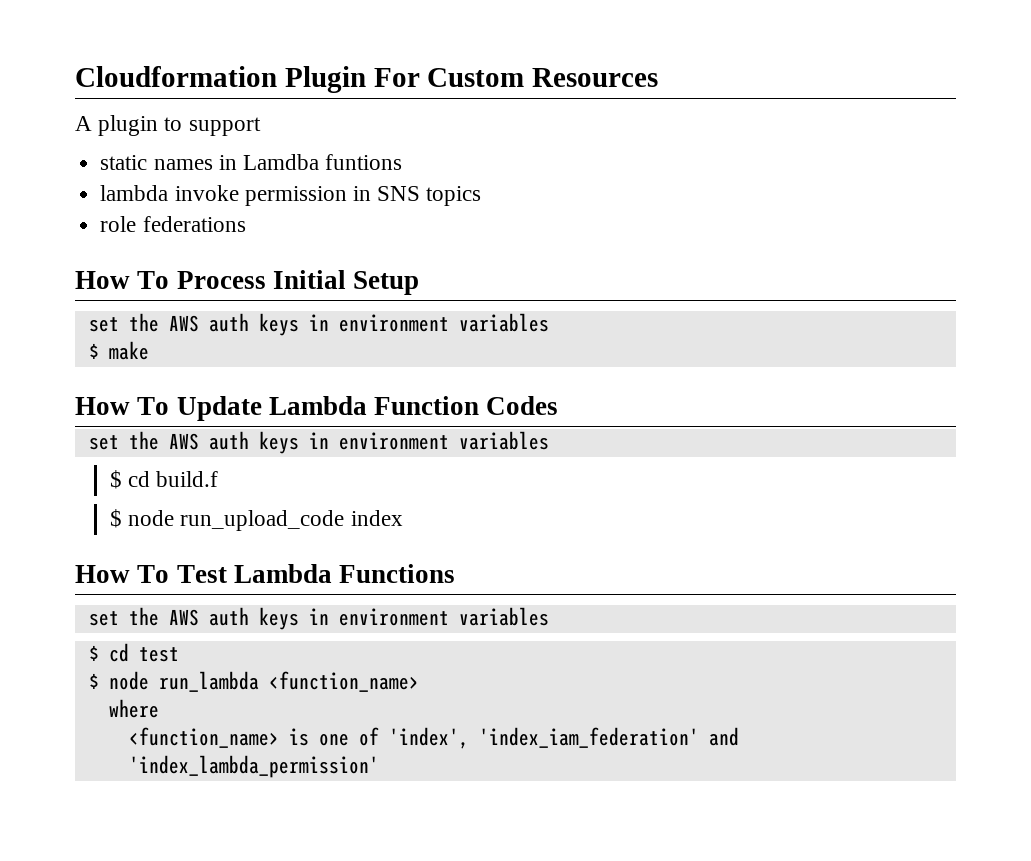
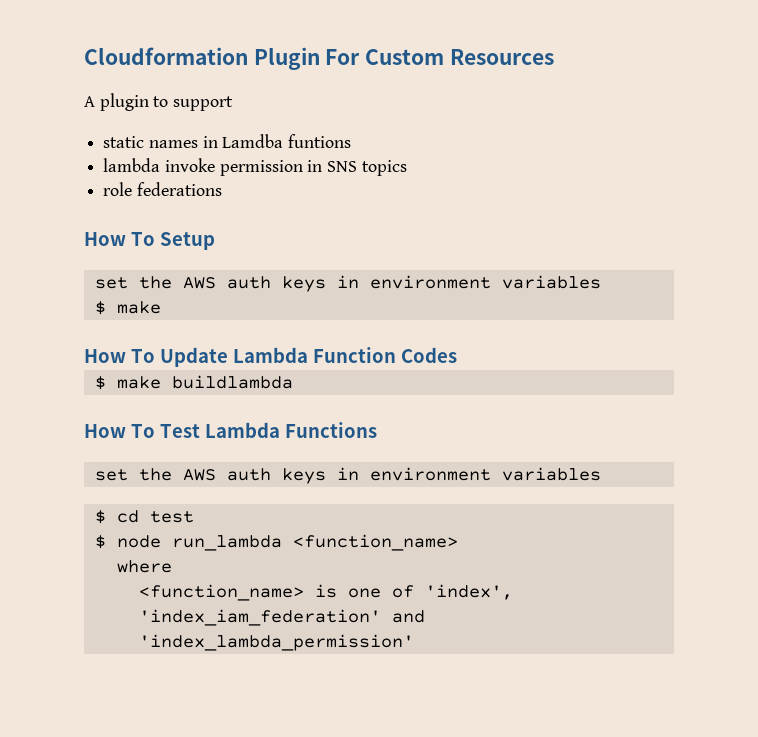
[176,270,346,289] Process Initial -> (155, 239) none
[88,431,549,454] [109,470,219,489] [109,509,403,531] set the AWS auth keys in environment variables // $ cd build.f // $ node run_upload_code index -> [94,375,293,390] $ make buildlambda

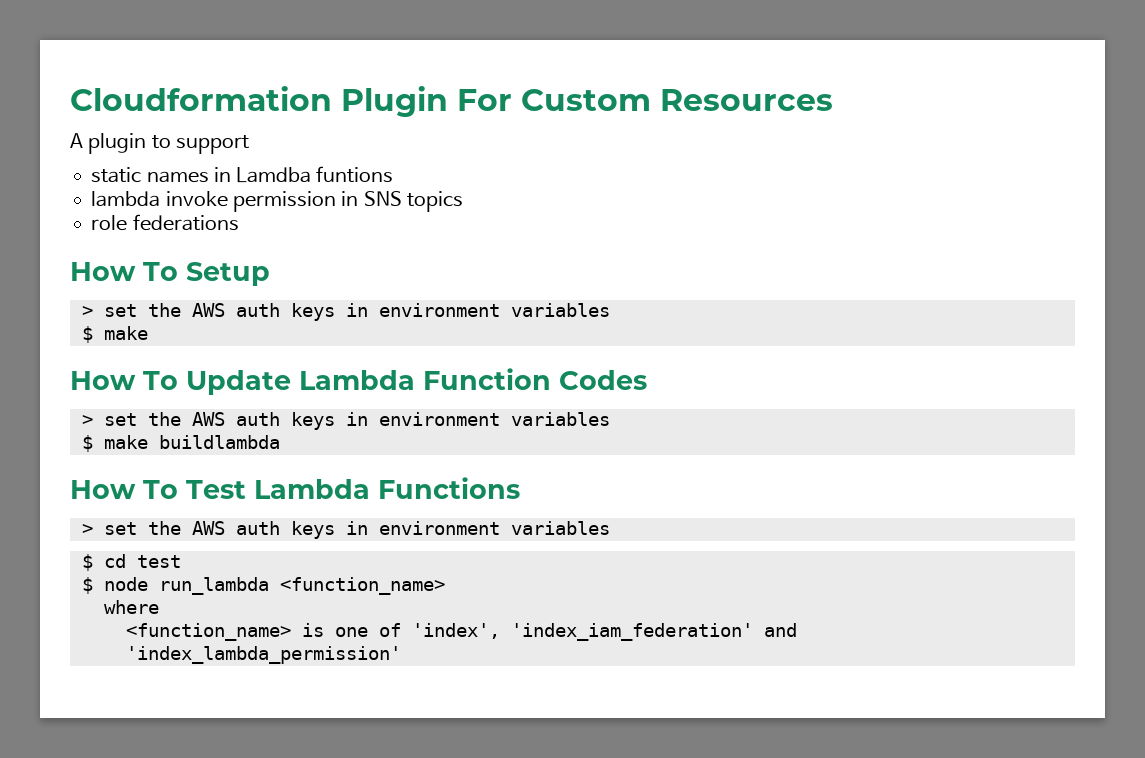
(215, 241) none -> [81,306,93,317] >
(457, 355) none -> [81,412,610,430] // > set the AWS auth keys in environment variables
(377, 430) none -> [81,524,93,535] >

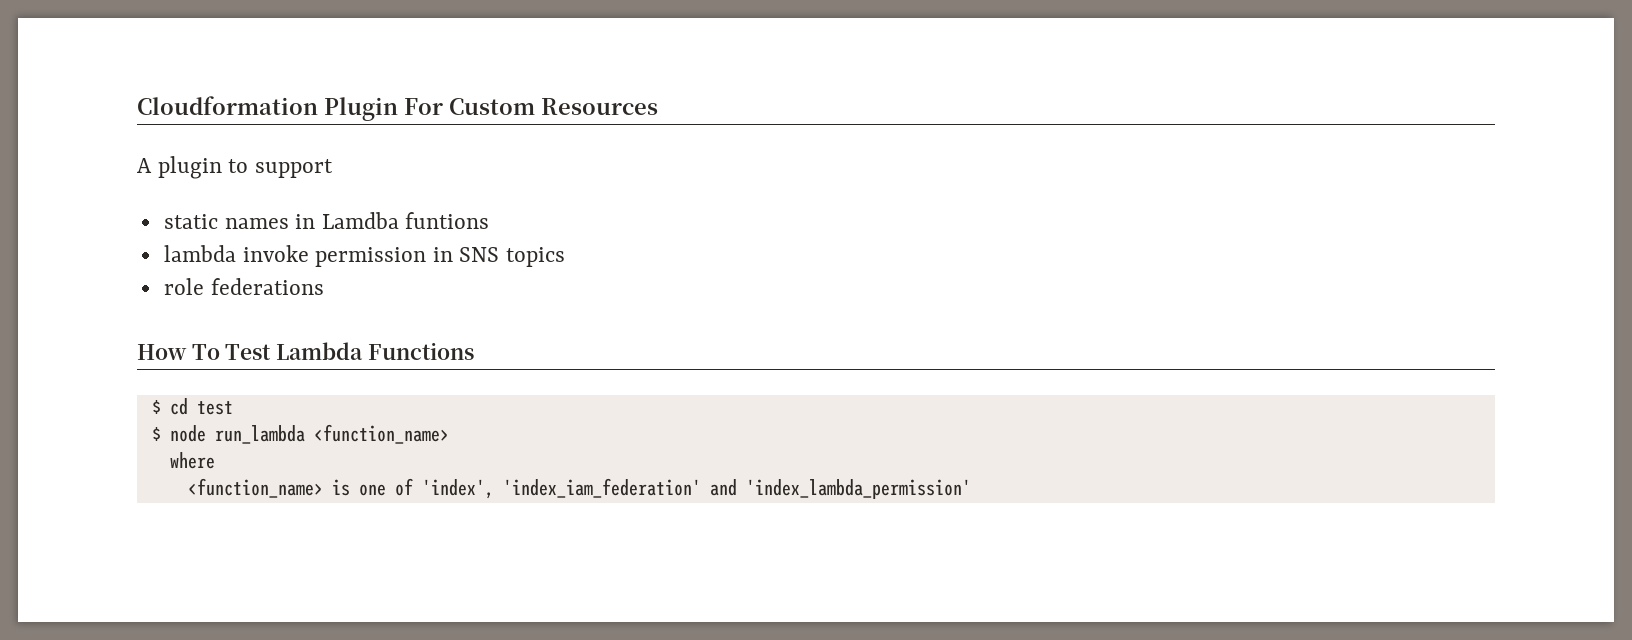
[70,262,270,286] [81,303,610,321] [81,326,148,343] [70,368,647,395] [81,412,610,430] [81,435,280,452] // How To Setup // > set the AWS auth keys in environment variables // $ make // How To Update Lambda Function Codes // > set the AWS auth keys in environment variables // $ make buildlambda -> (324, 286) none
[81,521,610,539] // > set the AWS auth keys in environment variables -> (474, 351) none

